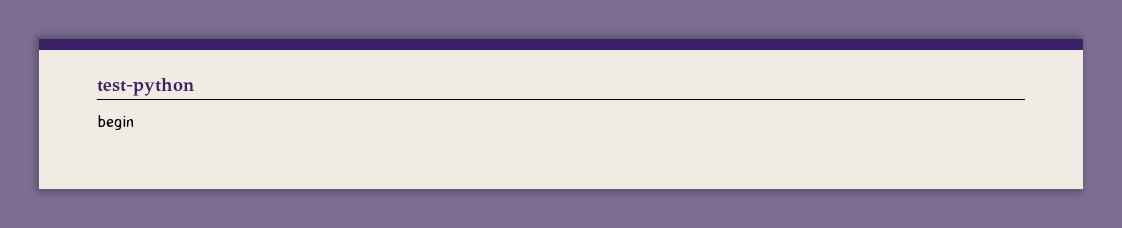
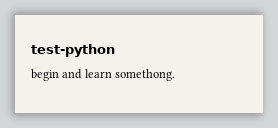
(134, 122) none -> [62,69,176,81] and learn somethong.

